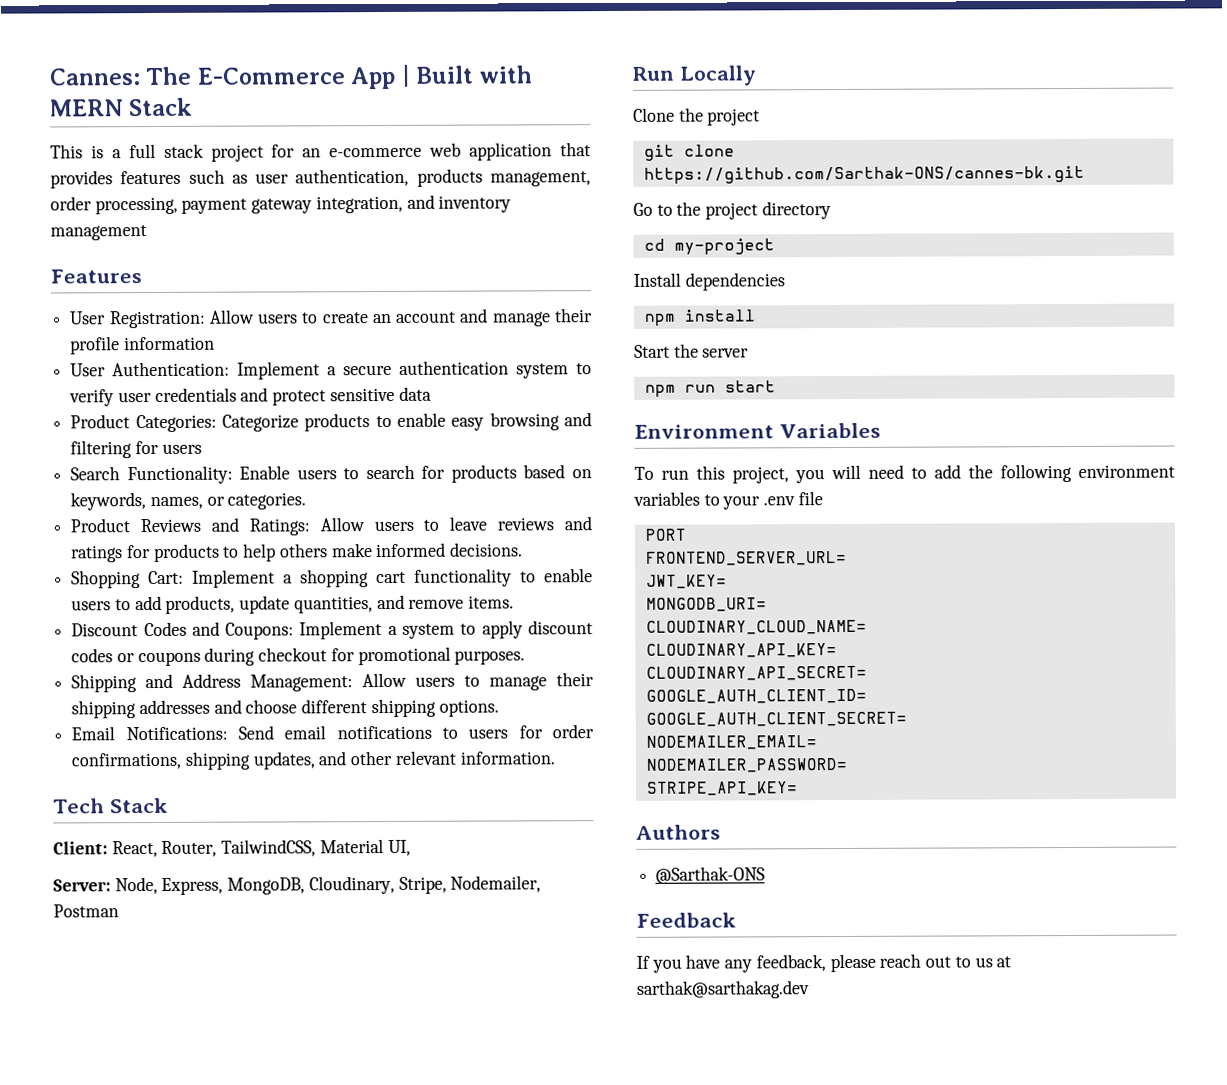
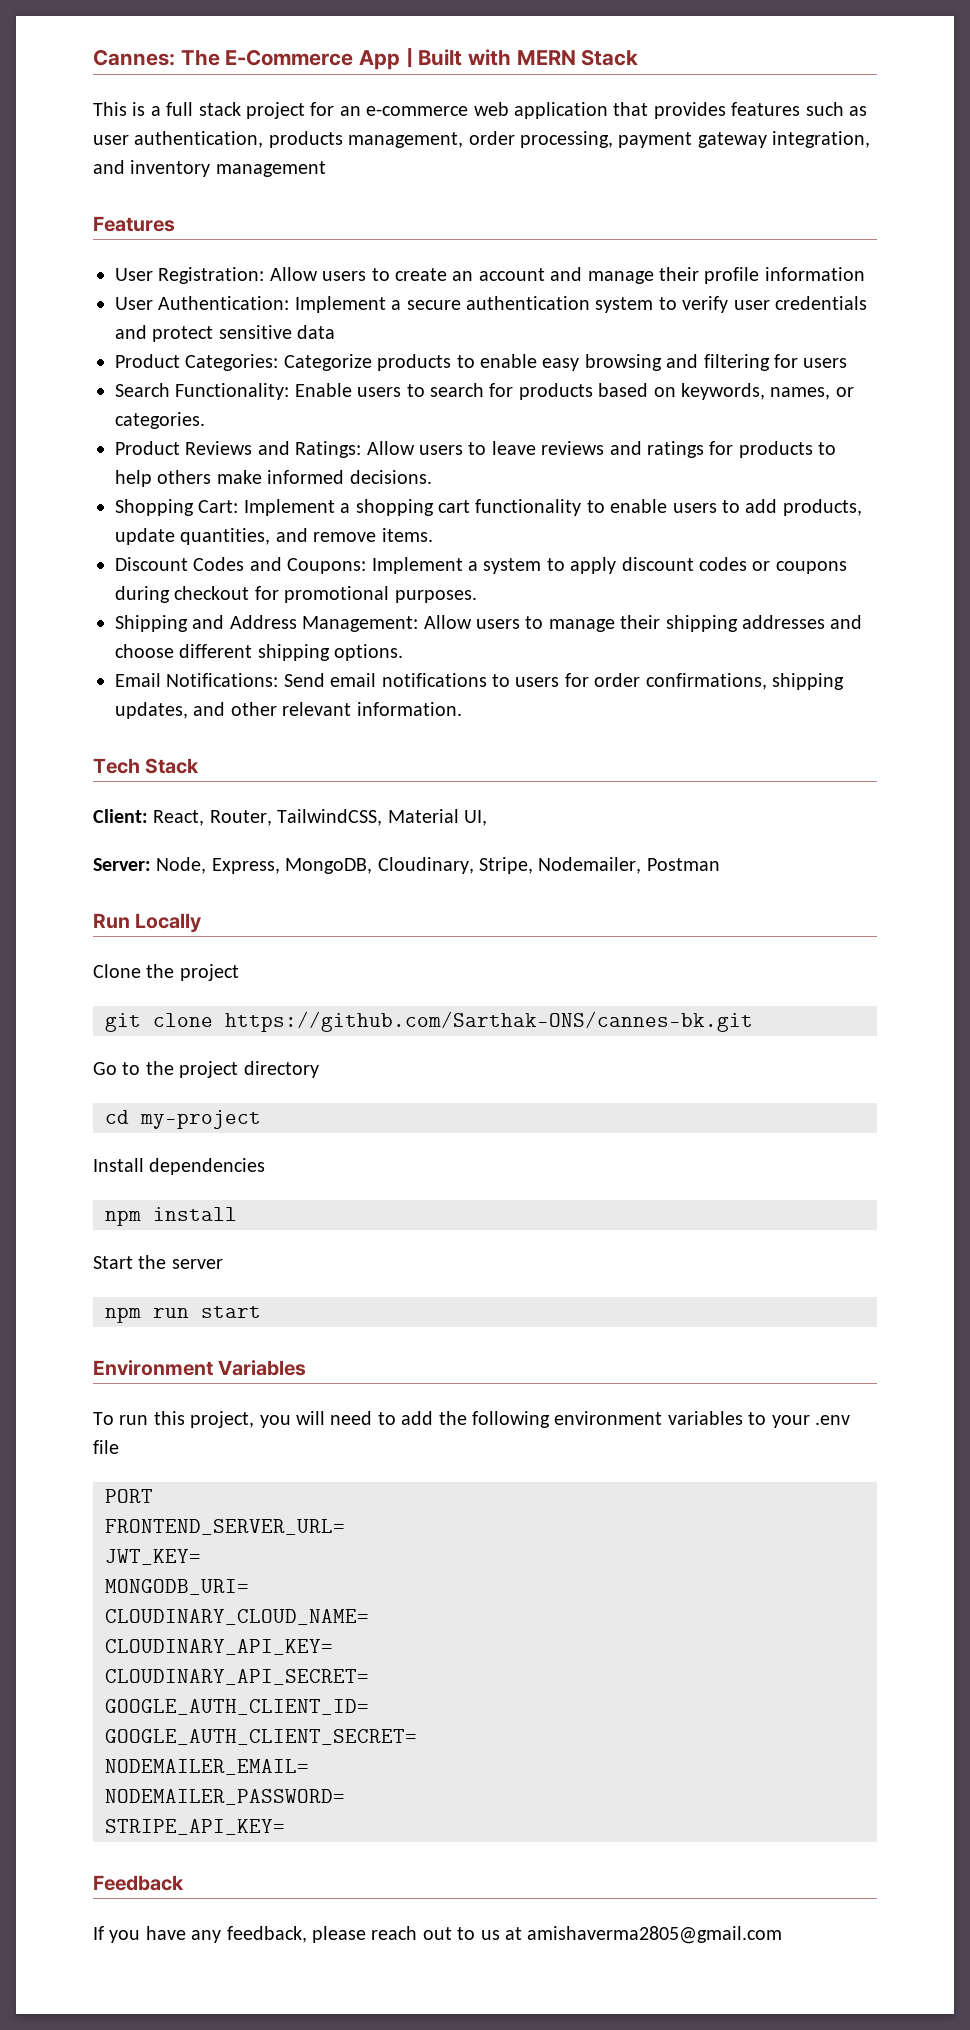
[636,824,721,840] [655,866,766,884] // Authors // @Sarthak-ONS -> (285, 1827) none
[636,980,809,999] sarthak@sarthakag.dev -> [527,1926,783,1944] amishaverma2805@gmail.com

